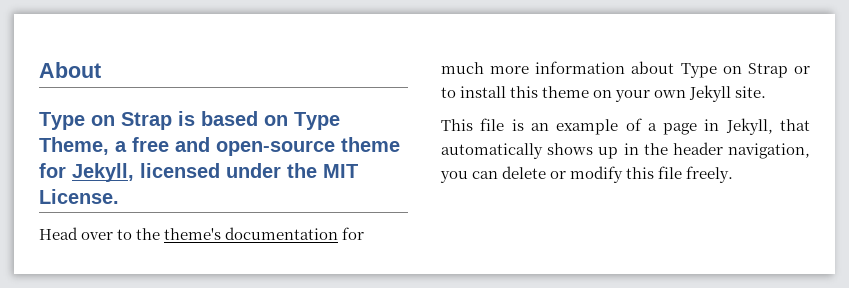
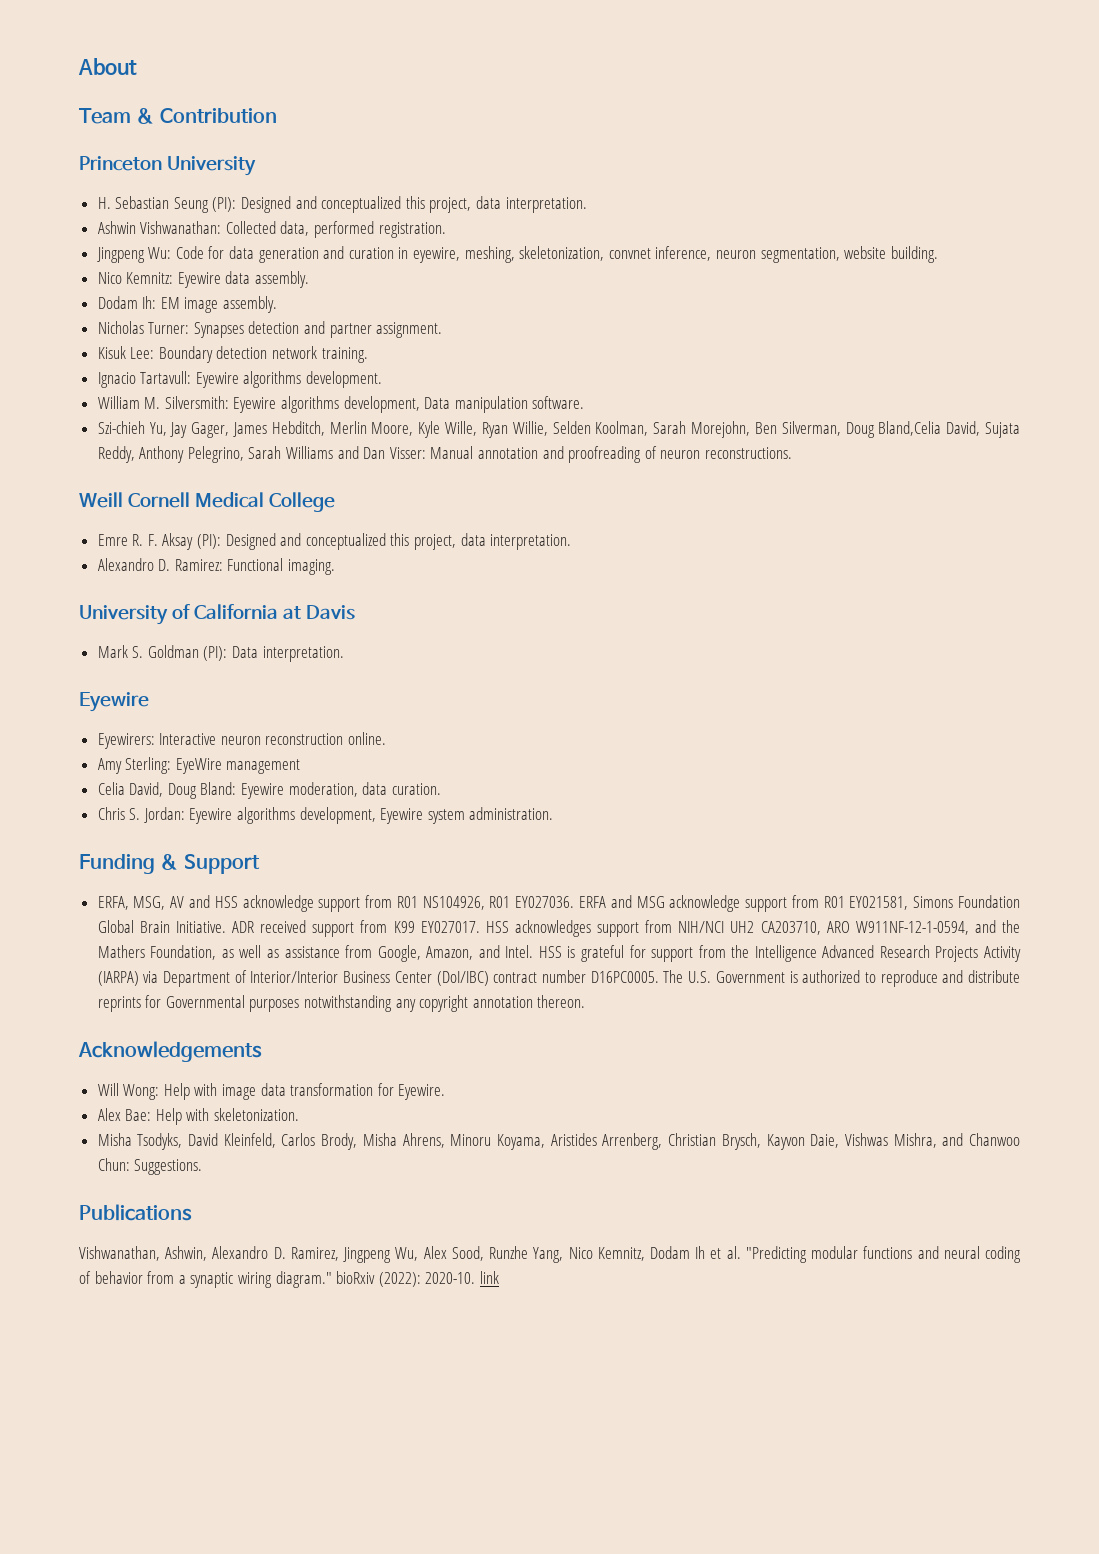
[39,111,340,130] [39,137,400,156] [39,163,358,182] [39,189,119,204] [39,227,365,240] [441,61,810,78] [441,85,767,102] [441,118,810,135] [441,142,810,159] [440,166,734,183] Type on Strap is based on Type Theme, a free and open-source theme for Jekyll, licensed under the MIT License. // Head over to the theme's documentation for much more information about Type on Strap or to install this theme on your own Jekyll site. // This file is an example of a page in Jekyll, that automatically shows up in the header navigation, you can delete or modify this file freely. -> [79,108,277,124] [79,156,256,176] [97,196,587,213] [97,221,446,238] [96,246,938,263] [97,271,310,288] [97,296,278,313] [97,321,443,338] [97,346,368,363] [97,371,383,388] [97,396,585,413] [97,421,1020,438] [97,446,792,463] [79,492,335,512] [97,533,572,550] [97,558,336,575] [79,604,355,625] [97,645,344,662] [79,692,149,712] [97,732,387,749] [97,757,301,774] [97,782,441,799] [97,807,554,824] [79,854,260,874] [97,895,1020,912] [97,920,1020,937] [97,945,1021,962] [97,970,1021,987] [97,995,586,1012] [78,1041,262,1062] [97,1083,446,1100] [97,1108,300,1125] [97,1133,1021,1150] [97,1158,203,1175] [79,1204,192,1221] [79,1246,1022,1263] [79,1271,499,1288] Team & Contribution // Princeton University // H. Sebastian Seung (PI): Designed and conceptualized this project, data interpretation. // Ashwin Vishwanathan: Collected data, performed registration. // Jingpeng Wu: Code for data generation and curation in eyewire, meshing, skeletonization, convnet inference, neuron segmentation, website building. // Nico Kemnitz: Eyewire data assembly. // Dodam Ih: EM image assembly. // Nicholas Turner: Synapses detection and partner assignment. // Kisuk Lee: Boundary detection network training. // Ignacio Tartavull: Eyewire algorithms development. // William M. Silversmith: Eyewire algorithms development, Data manipulation software. // Szi-chieh Yu, Jay Gager, James Hebditch, Merlin Moore, Kyle Wille, Ryan Willie, Selden Koolman, Sarah Morejohn, Ben Silverman, Doug Bland,Celia David, Sujata Reddy, Anthony Pelegrino, Sarah Williams and Dan Visser: Manual annotation and proofreading of neuron reconstructions. // Weill Cornell Medical College // Emre R. F. Aksay (PI): Designed and conceptualized this project, data interpretation. // Alexandro D. Ramirez: Functional imaging. // University of California at Davis // Mark S. Goldman (PI): Data interpretation. // Eyewire // Eyewirers: Interactive neuron reconstruction online. // Amy Sterling: EyeWire management // Celia David, Doug Bland: Eyewire moderation, data curation. // Chris S. Jordan: Eyewire algorithms development, Eyewire system administration. // Funding & Support // ERFA, MSG, AV and HSS acknowledge support from R01 NS104926, R01 EY027036. ERFA and MSG acknowledge support from R01 EY021581, Simons Foundation Global Brain Initiative. ADR received support from K99 EY027017. HSS acknowledges support from NIH/NCI UH2 CA203710, ARO W911NF-12-1-0594, and the Mathers Foundation, as well as assistance from Google, Amazon, and Intel. HSS is grateful for support from the Intelligence Advanced Research Projects Activity (IARPA) via Department of Interior/Interior Business Center (DoI/IBC) contract number D16PC0005. The U.S. Government is authorized to reproduce and distribute reprints for Governmental purposes notwithstanding any copyright annotation thereon. // Acknowledgements // Will Wong: Help with image data transformation for Eyewire. // Alex Bae: Help with skeletonization. // Misha Tsodyks, David Kleinfeld, Carlos Brody, Misha Ahrens, Minoru Koyama, Aristides Arrenberg, Christian Brysch, Kayvon Daie, Vishwas Mishra, and Chanwoo Chun: Suggestions. // Publications // Vishwanathan, Ashwin, Alexandro D. Ramirez, Jingpeng Wu, Alex Sood, Runzhe Yang, Nico Kemnitz, Dodam Ih et al. "Predicting modular functions and neural coding of behavior from a synaptic wiring diagram." bioRxiv (2022): 2020-10. link

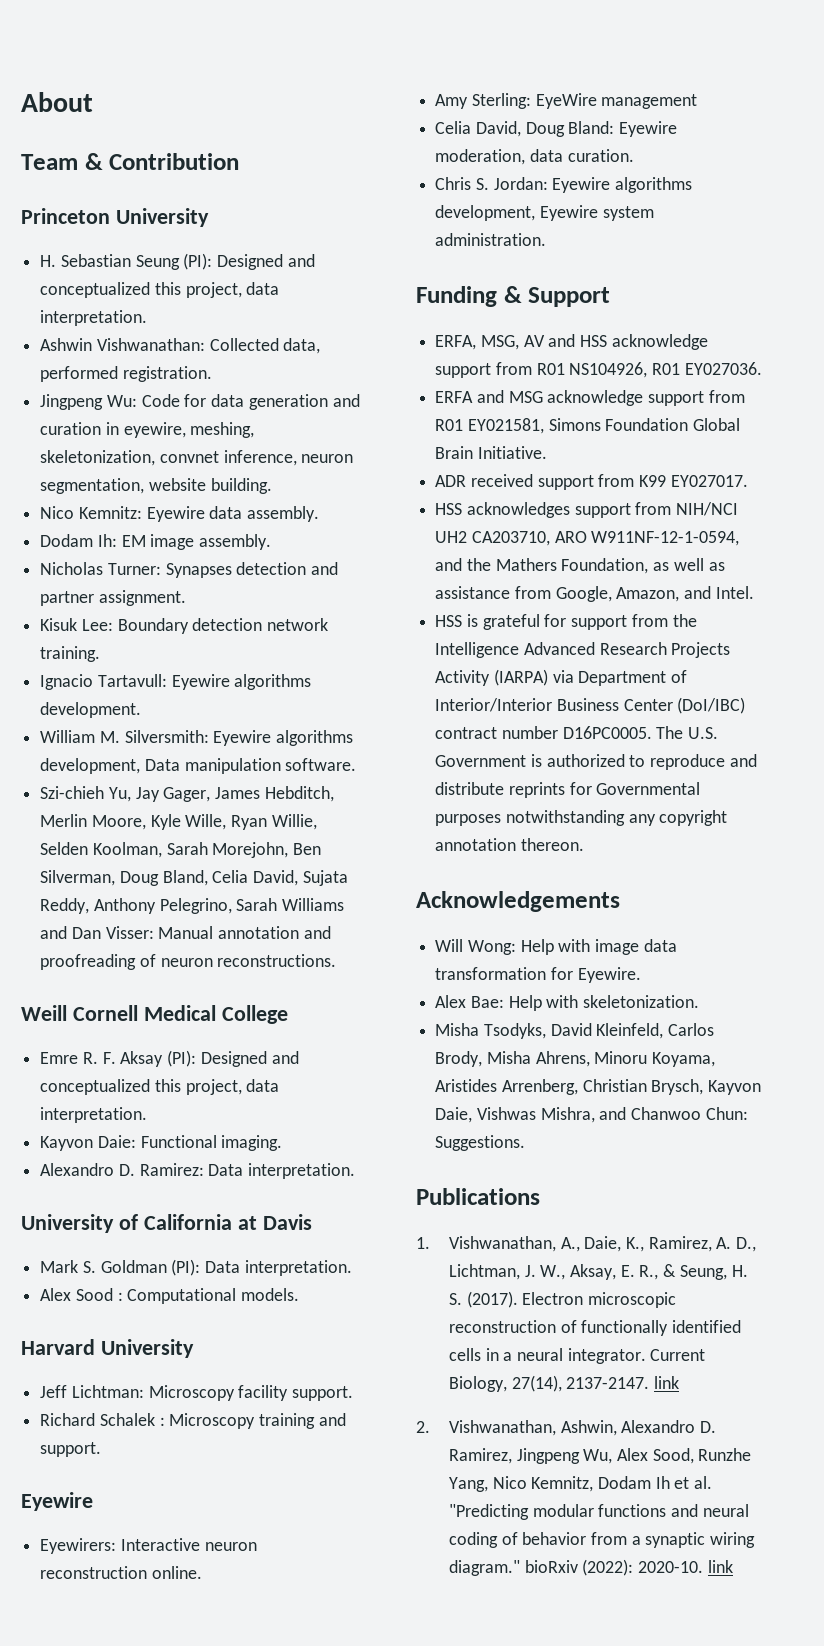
[878,421,942,436] Bland,Celia -> [162,870,249,886] Bland, Celia
(572, 542) none -> [40,1135,283,1151] // Kayvon Daie: Functional imaging.
[227,558,336,575] Functional imaging. -> [208,1163,356,1179] Data interpretation.
(344, 654) none -> [40,1288,300,1304] [21,1339,194,1358] [40,1385,354,1401] [40,1413,346,1429] [40,1442,102,1457] // Alex Sood : Computational models. // Harvard University // Jeff Lichtman: Microscopy facility support. // Richard Schalek : Microscopy training and support.
(575, 902) none -> (762, 368) //
(226, 927) none -> (547, 452) //
(480, 927) none -> (748, 481) //
(534, 951) none -> (754, 592) //
(192, 1212) none -> [416,1236,757,1252] [448,1264,748,1280] [448,1291,676,1308] [448,1320,741,1336] [448,1348,706,1364] [448,1375,679,1392] [416,1421,430,1433] 1. Vishwanathan, A., Daie, K., Ramirez, A. D., Lichtman, J. W., Aksay, E. R., & Seung, H. S. (2017). Electron microscopic reconstruction of functionally identified cells in a neural integrator. Current Biology, 27(14), 2137-2147. link // 2.

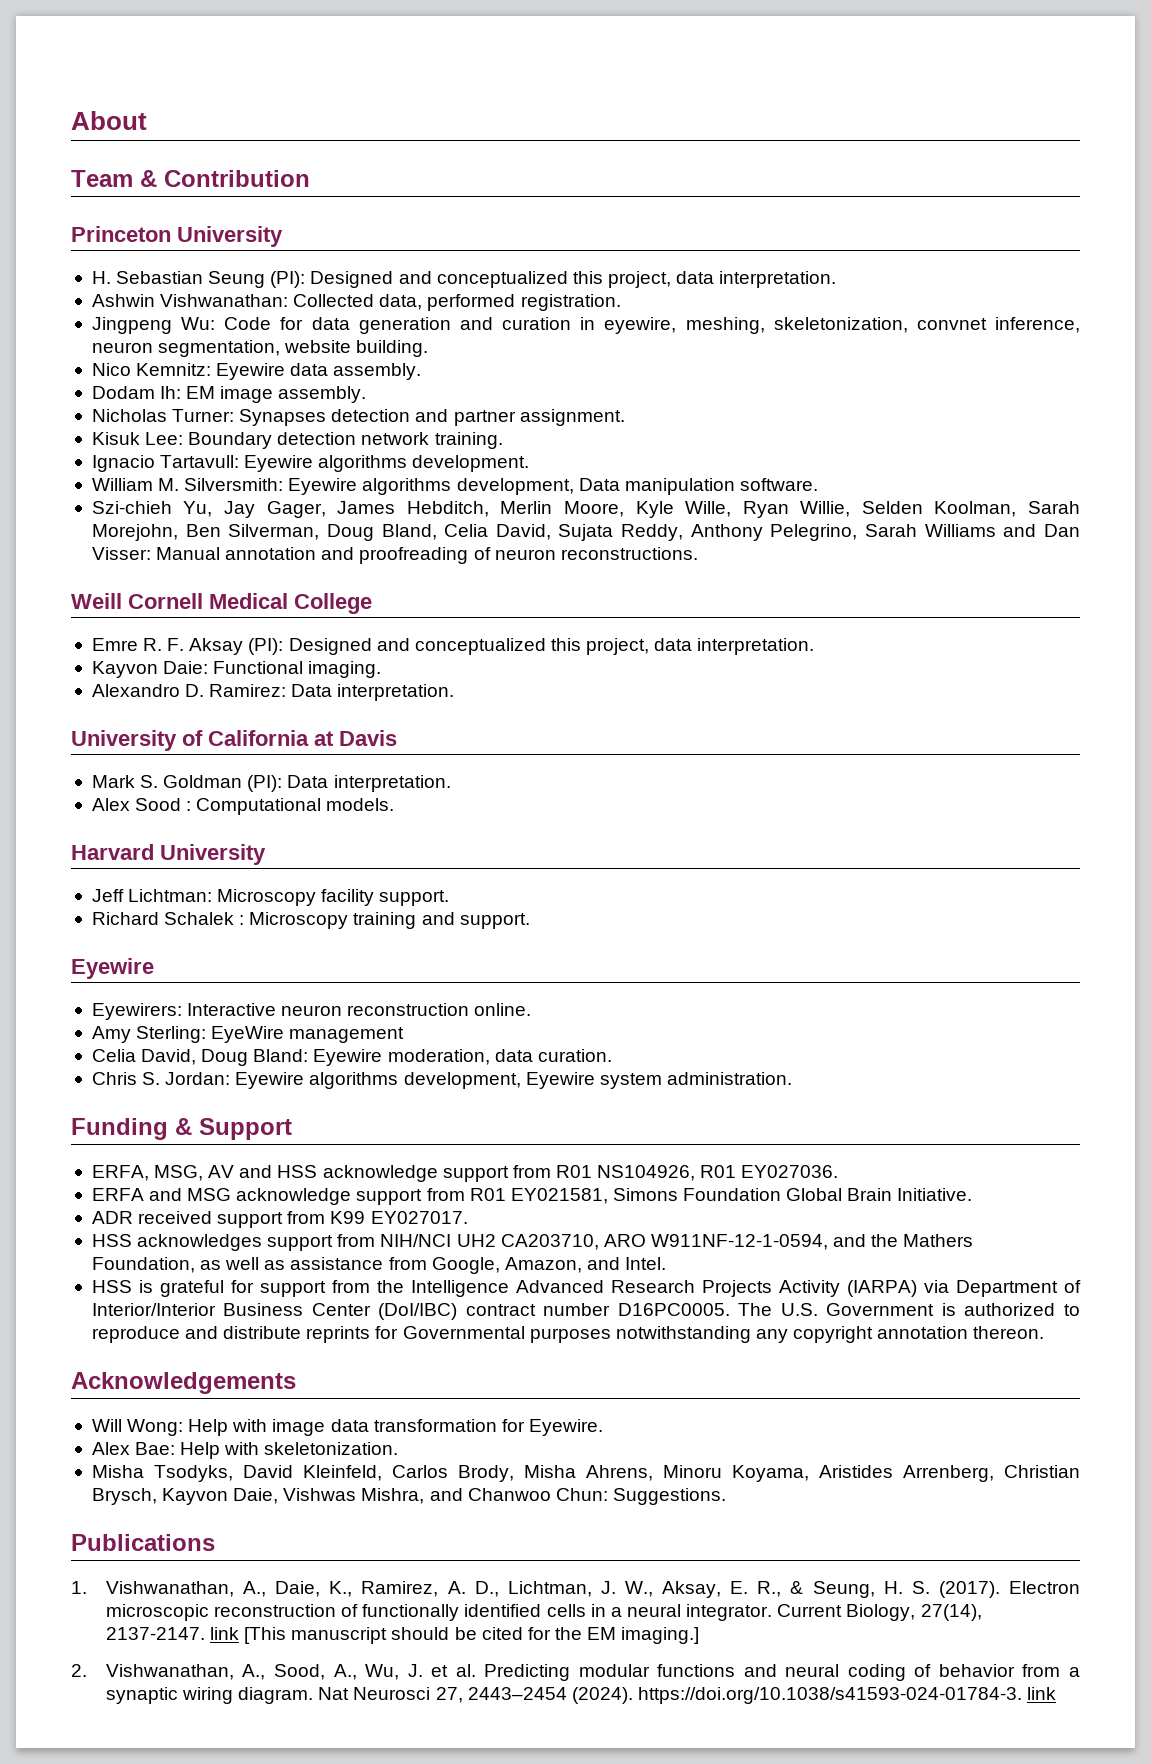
[416,1420,716,1436] [448,1448,752,1464] [448,1476,670,1492] // 2. Vishwanathan, Ashwin, Alexandro D. Ramirez, Jingpeng Wu, Alex Sood, Runzhe Yang, Nico Kemnitz, Dodam Ih -> [244,1627,700,1644] [71,1664,423,1680] [This manuscript should be cited for the EM imaging.] // 2. Vishwanathan, A., Sood, A., Wu, J.
[448,1504,529,1520] "Predicting -> [484,1664,571,1681] Predicting
[448,1559,703,1576] diagram." bioRxiv (2022): 2020-10. -> [238,1687,1022,1704] diagram. Nat Neurosci 27, 2443–2454 (2024). https://doi.org/10.1038/s41593-024-01784-3.

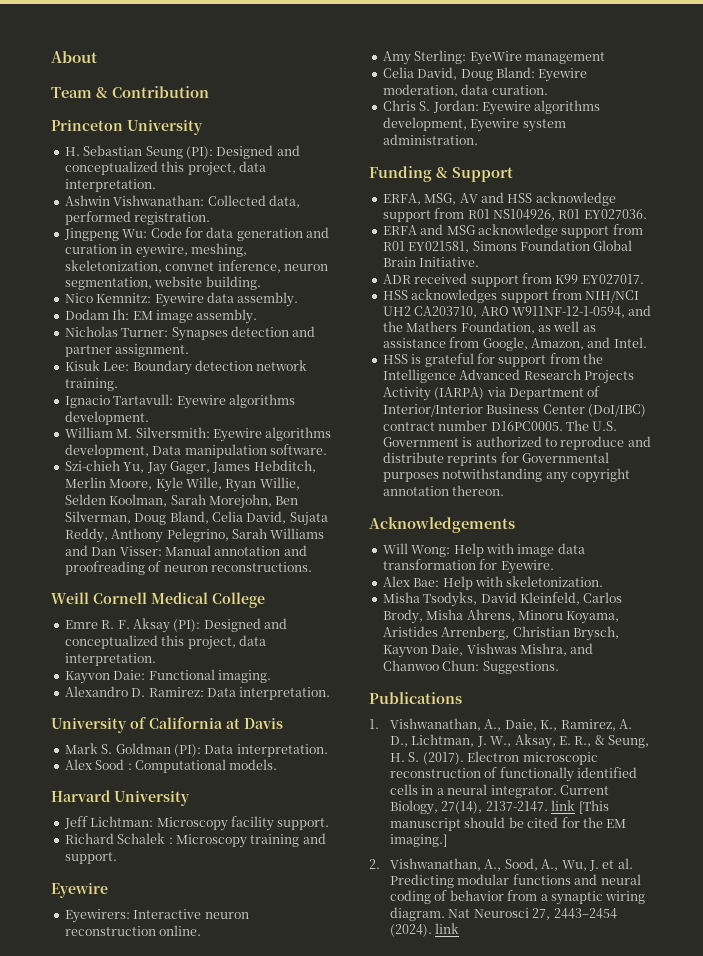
[637,1687,1022,1704] https://doi.org/10.1038/s41593-024-01784-3. -> (433, 930) none

